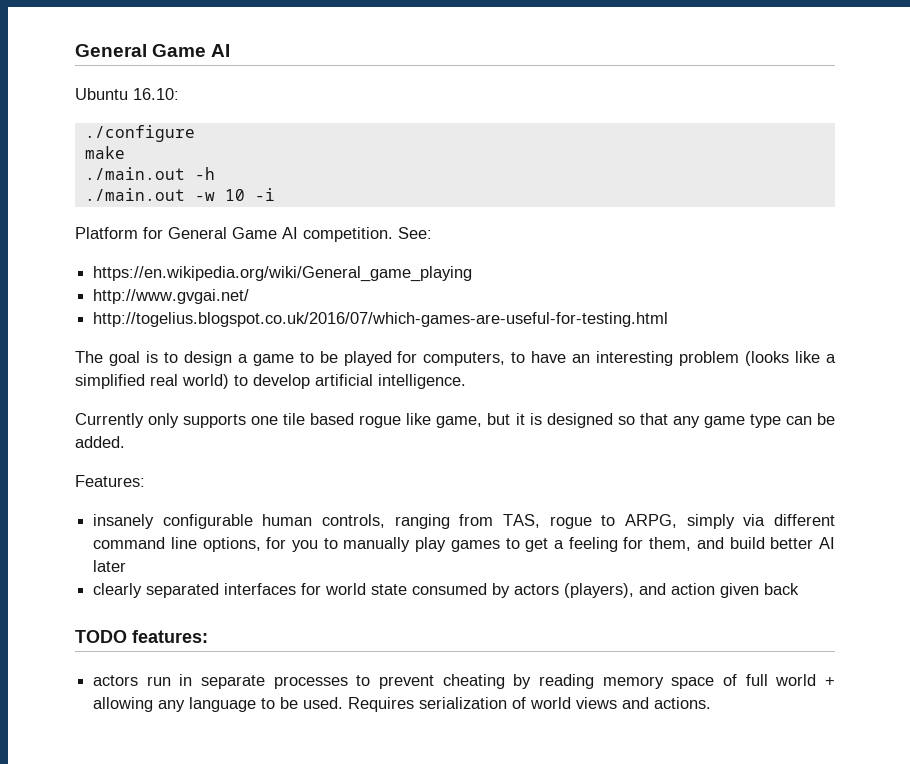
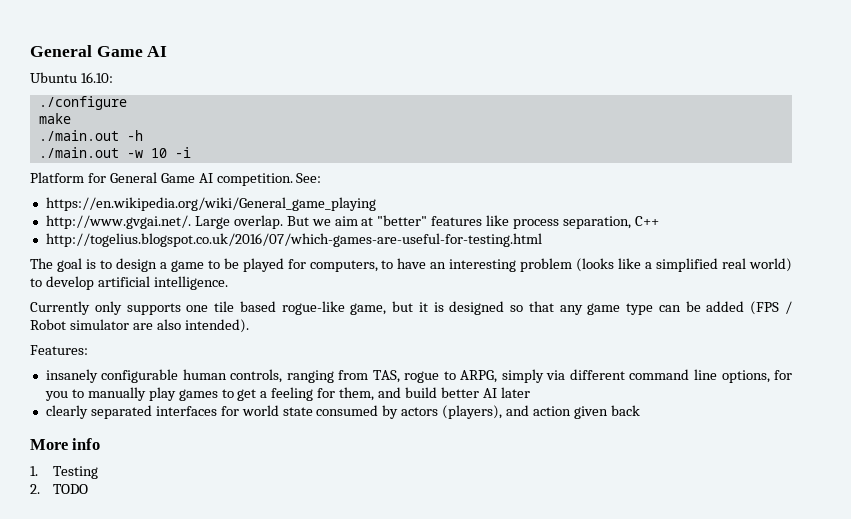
[93,289,250,304] http://www.gvgai.net/ -> [45,215,659,229] http://www.gvgai.net/. Large overlap. But we aim at "better" features like process separation, C++
[359,413,432,428] rogue like -> [281,301,345,315] rogue-like
[75,436,125,448] added. -> [706,301,793,315] [30,319,249,333] added (FPS / Robot simulator are also intended).
[75,630,208,643] [93,674,835,689] [93,697,712,712] TODO features: // actors run in separate processes to prevent cheating by reading memory space of full world + allowing any language to be used. Requires serialization of world views and actions. -> [30,438,101,450] [30,466,98,479] [30,484,88,494] More info // 1. Testing // 2. TODO

